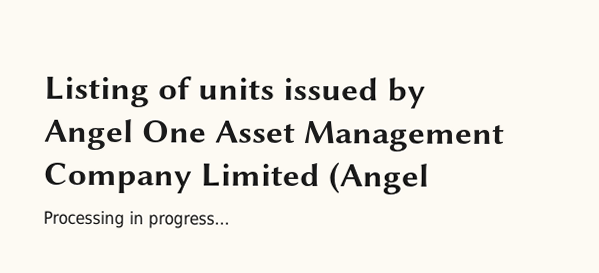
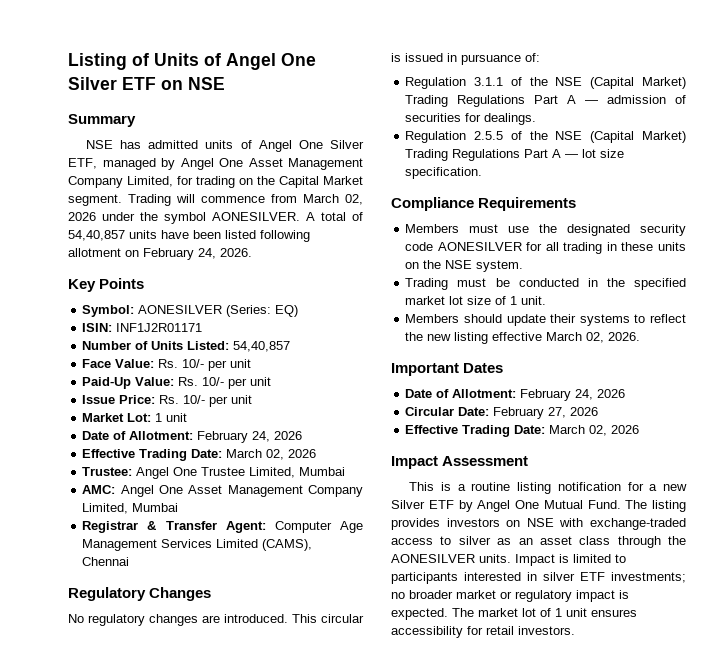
[198,76,380,101] units issued -> [154,53,316,70] [68,77,225,90] [68,114,136,127] [86,140,365,152] [68,158,156,170] Units of Angel One Silver ETF on NSE // Summary // NSE has admitted units of Angel One Silver ETF, managed
[200,162,430,195] [43,210,230,229] Limited (Angel // Processing in progress... -> [127,176,363,188] [68,194,363,206] [68,212,363,224] [68,230,310,242] [68,248,252,260] [68,278,145,292] [82,305,299,317] [82,323,203,332] [82,341,291,352] [82,359,252,371] [82,377,272,389] [82,395,253,407] [82,413,188,422] [82,431,303,443] [82,449,317,461] [82,467,346,479] [82,485,363,497] [82,503,179,514] [82,521,363,533] [82,539,313,551] [82,557,130,566] [68,587,212,601] [68,614,364,626] [391,53,540,65] [405,77,686,89] [405,95,686,107] [405,113,537,125] [405,131,686,143] [405,149,625,161] [405,167,483,179] [391,197,577,211] [405,224,686,236] [405,242,686,254] [405,260,524,272] [405,278,686,290] [405,296,547,305] [405,314,686,326] [405,332,641,344] [391,363,504,376] [405,389,626,401] [405,407,599,419] [405,425,640,437] [391,456,529,469] [409,482,687,494] [391,500,686,512] [391,518,686,530] [391,536,686,548] [391,554,626,566] [391,572,686,584] [391,590,629,602] [391,608,637,620] [391,626,575,638] Limited, for trading on the Capital Market segment. Trading will commence from March 02, 2026 under the symbol AONESILVER. A total of 54,40,857 units have been listed following allotment on February 24, 2026. // Key Points // Symbol: AONESILVER (Series: EQ) // ISIN: INF1J2R01171 // Number of Units Listed: 54,40,857 // Face Value: Rs. 10/- per unit // Paid-Up Value: Rs. 10/- per unit // Issue Price: Rs. 10/- per unit // Market Lot: 1 unit // Date of Allotment: February 24, 2026 // Effective Trading Date: March 02, 2026 // Trustee: Angel One Trustee Limited, Mumbai // AMC: Angel One Asset Management Company Limited, Mumbai // Registrar & Transfer Agent: Computer Age Management Services Limited (CAMS), Chennai // Regulatory Changes // No regulatory changes are introduced. This circular is issued in pursuance of: // Regulation 3.1.1 of the NSE (Capital Market) Trading Regulations Part A — admission of securities for dealings. // Regulation 2.5.5 of the NSE (Capital Market) Trading Regulations Part A — lot size specification. // Compliance Requirements // Members must use the designated security code AONESILVER for all trading in these units on the NSE system. // Trading must be conducted in the specified market lot size of 1 unit. // Members should update their systems to reflect the new listing effective March 02, 2026. // Important Dates // Date of Allotment: February 24, 2026 // Circular Date: February 27, 2026 // Effective Trading Date: March 02, 2026 // Impact Assessment // This is a routine listing notification for a new Silver ETF by Angel One Mutual Fund. The listing provides investors on NSE with exchange-traded access to silver as an asset class through the AONESILVER units. Impact is limited to participants interested in silver ETF investments; no broader market or regulatory impact is expected. The market lot of 1 unit ensures accessibility for retail investors.

